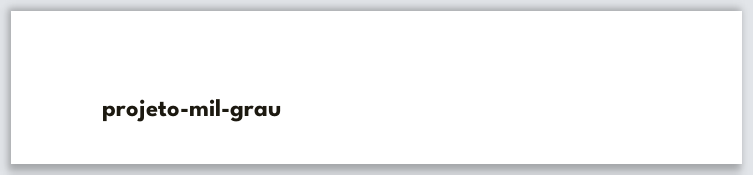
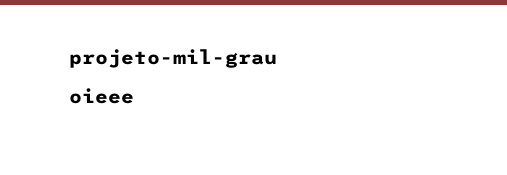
(281, 110) none -> [69,88,134,104] // oieee

